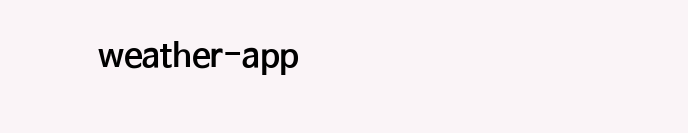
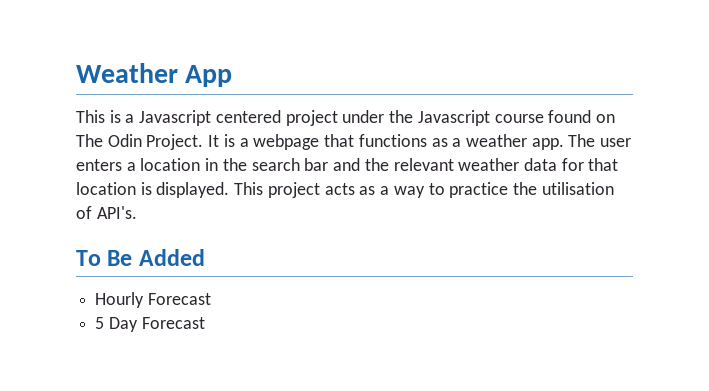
[98,41,299,75] weather-app -> [76,63,233,87] [76,110,615,126] [76,134,632,150] [76,158,619,171] [76,182,614,198] [76,206,137,219] [76,249,205,266] [95,292,211,308] [95,317,205,332] Weather App // This is a Javascript centered project under the Javascript course found on The Odin Project. It is a webpage that functions as a weather app. The user enters a location in the search bar and the relevant weather data for that location is displayed. This project acts as a way to practice the utilisation of API's. // To Be Added // Hourly Forecast // 5 Day Forecast

